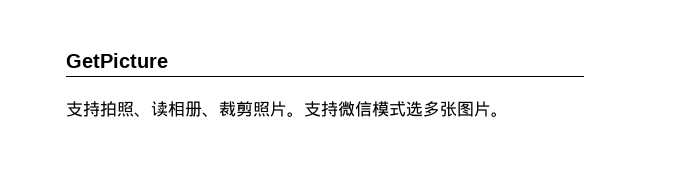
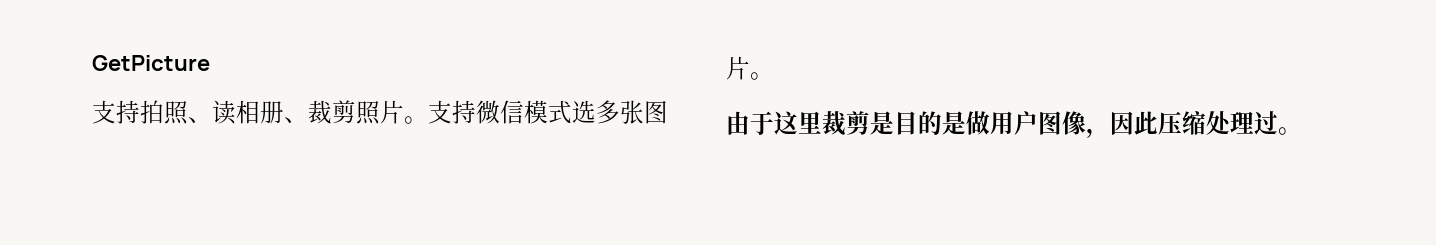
(508, 114) none -> [726,111,1302,138] // 由于这里裁剪是目的是做用户图像，因此压缩处理过。

